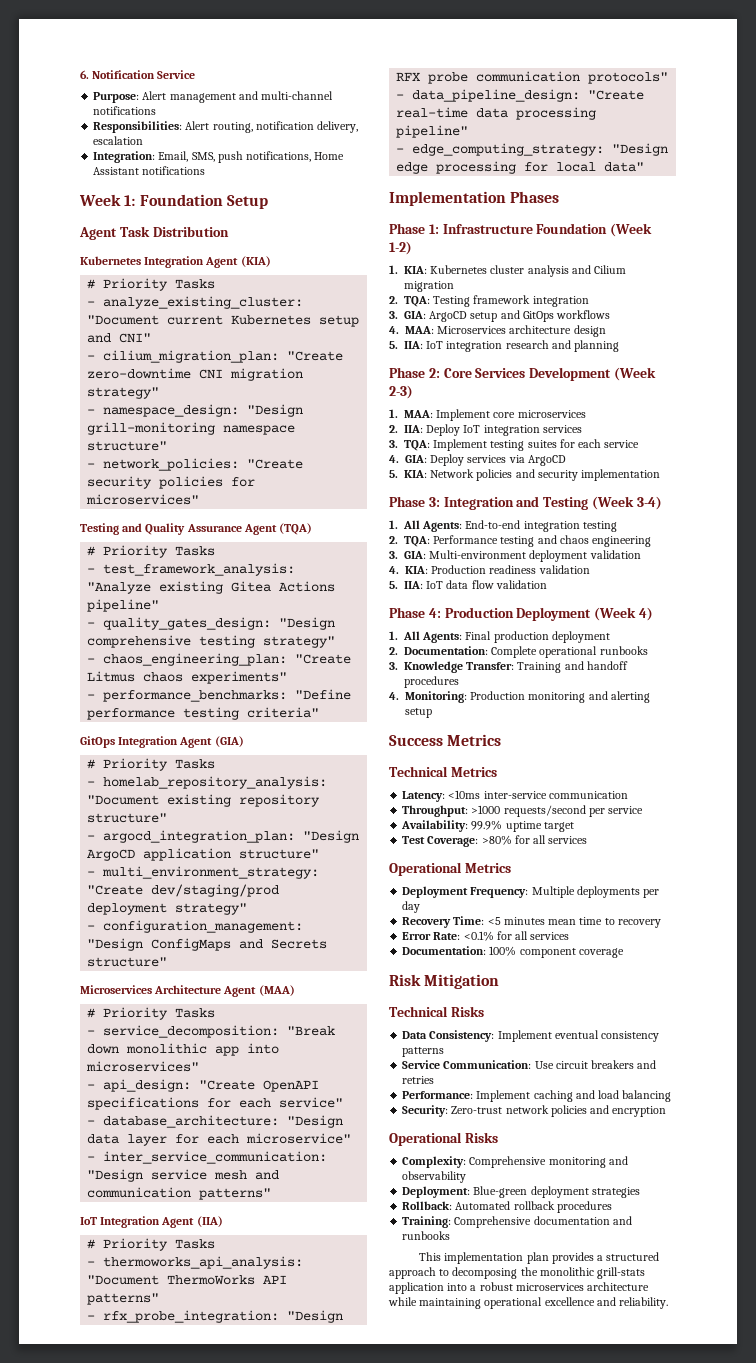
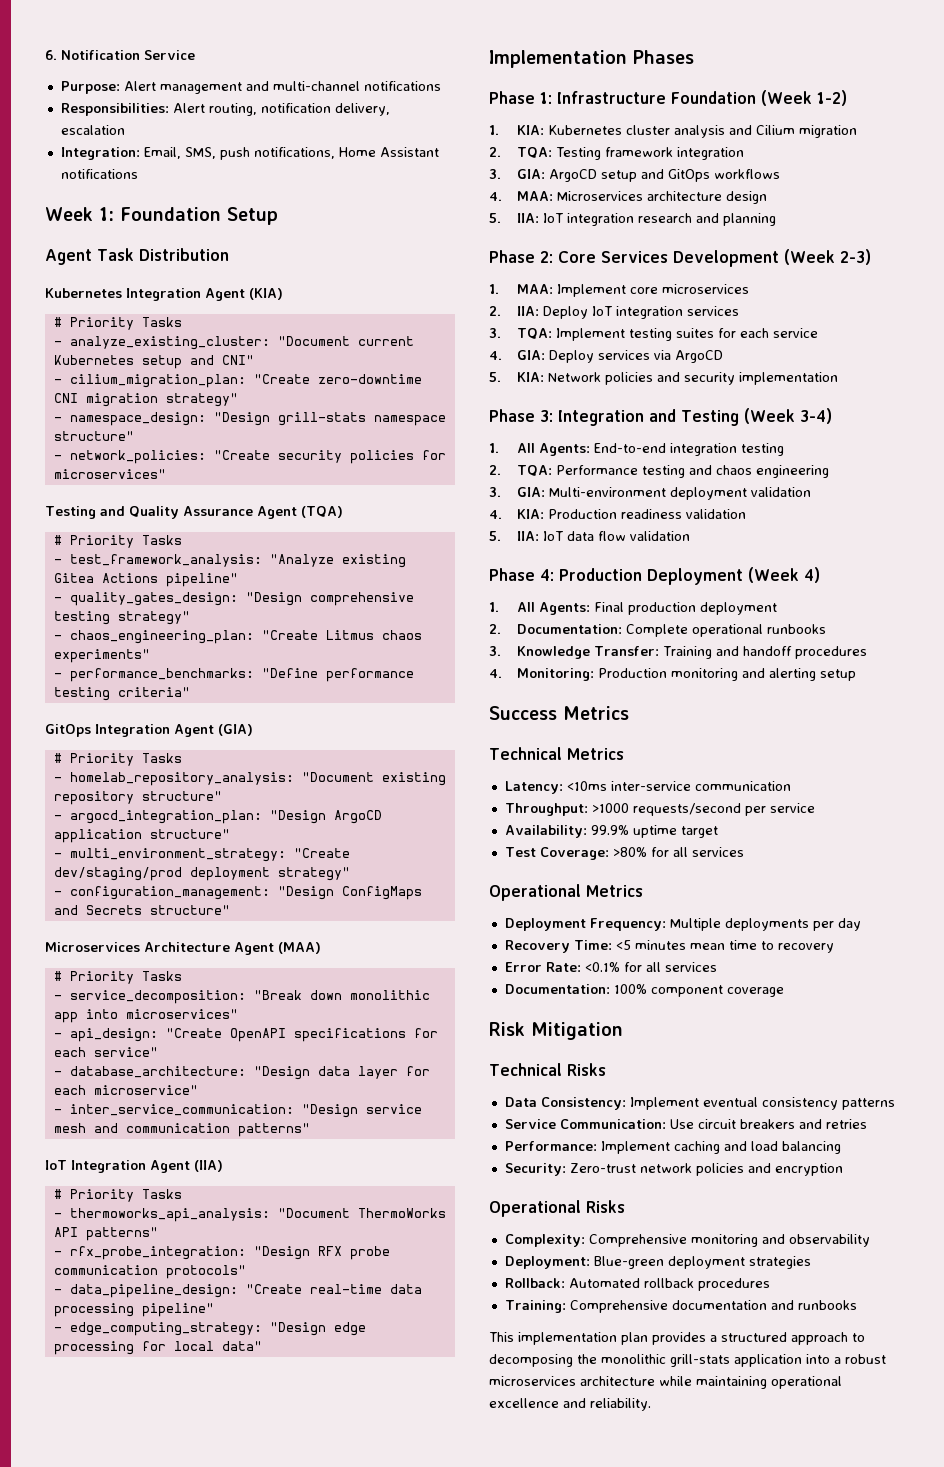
[87,422,216,435] grill-monitoring -> [277,412,366,426] grill-stats

